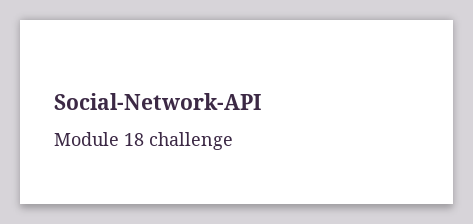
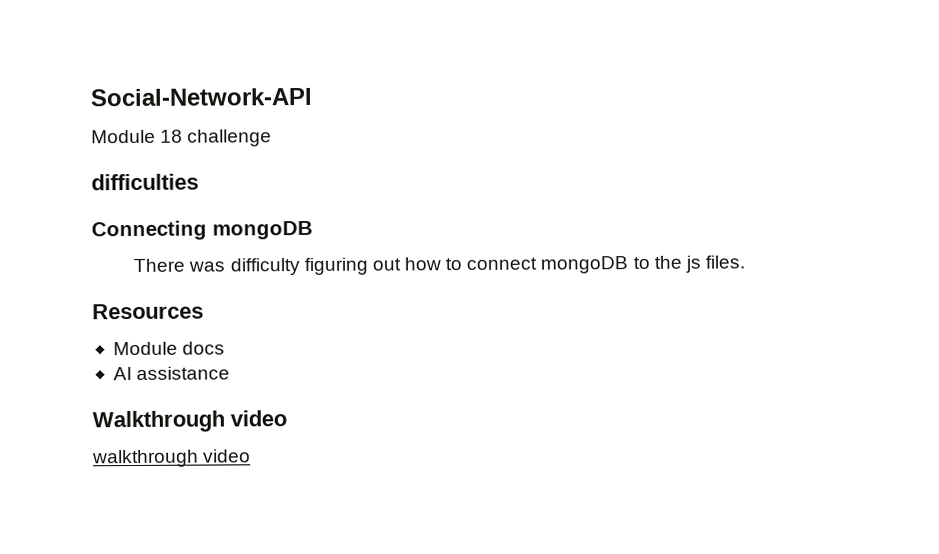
(233, 141) none -> [91,173,199,191] [91,220,313,241] [133,255,745,276] [92,303,204,320] [112,341,226,356] [112,366,231,381] [92,410,287,433] [92,449,252,468] // difficulties // Connecting mongoDB // There was difficulty figuring out how to connect mongoDB to the js files. // Resources // Module docs // AI assistance // Walkthrough video // walkthrough video

